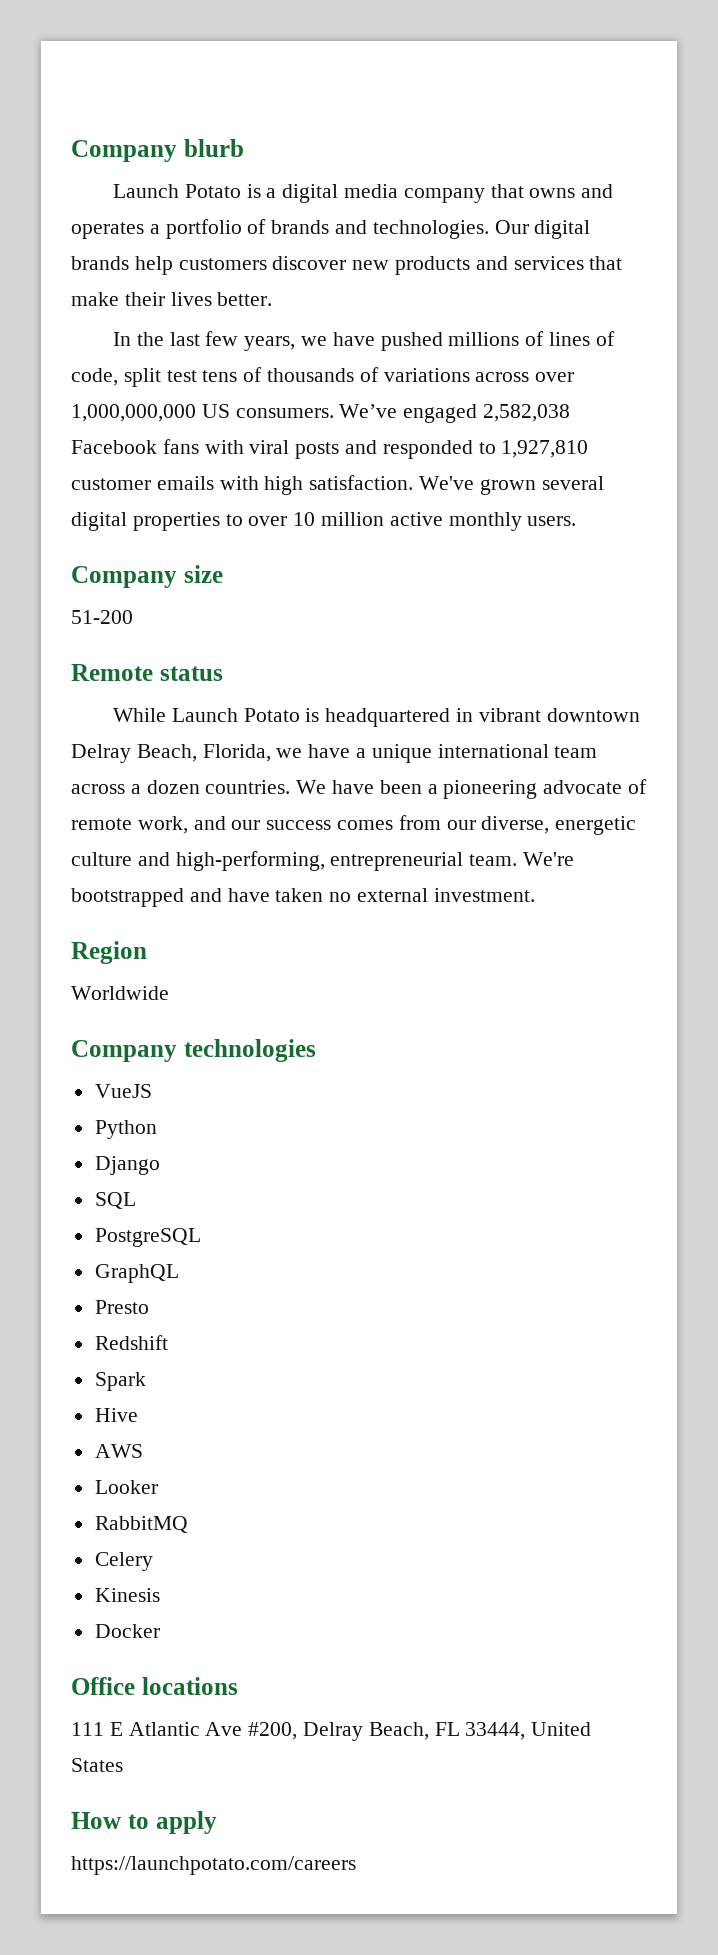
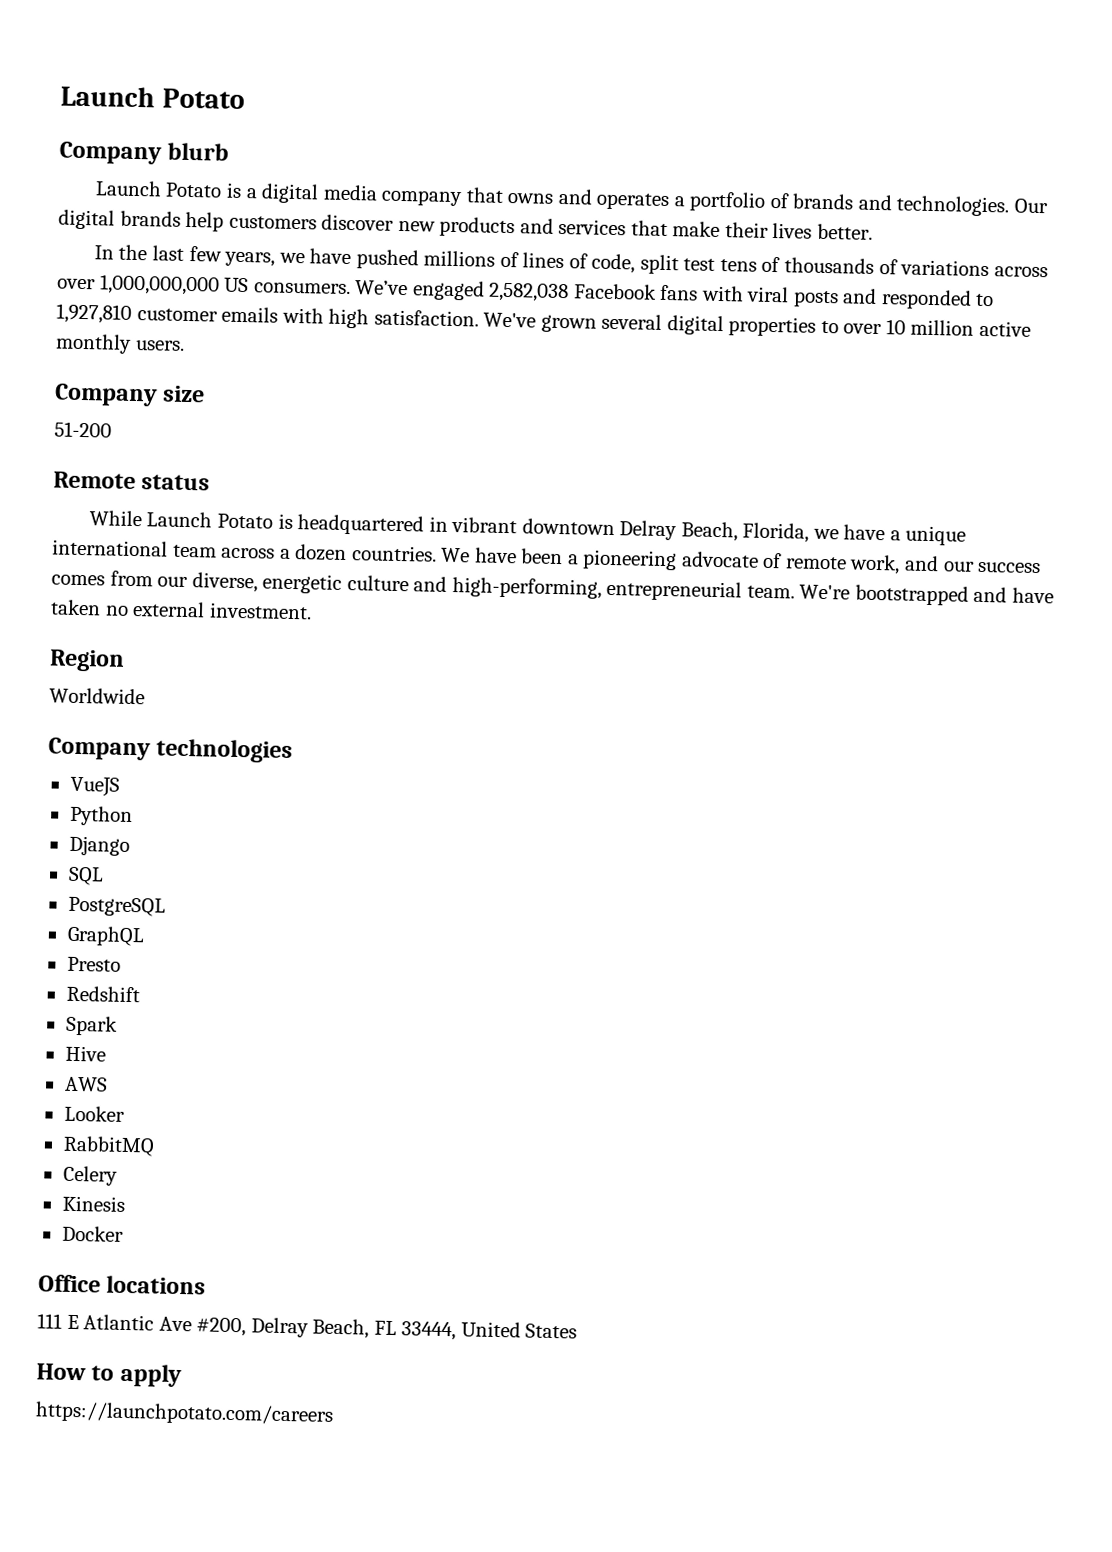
(71, 151) none -> [60,85,245,110] Launch Potato //

